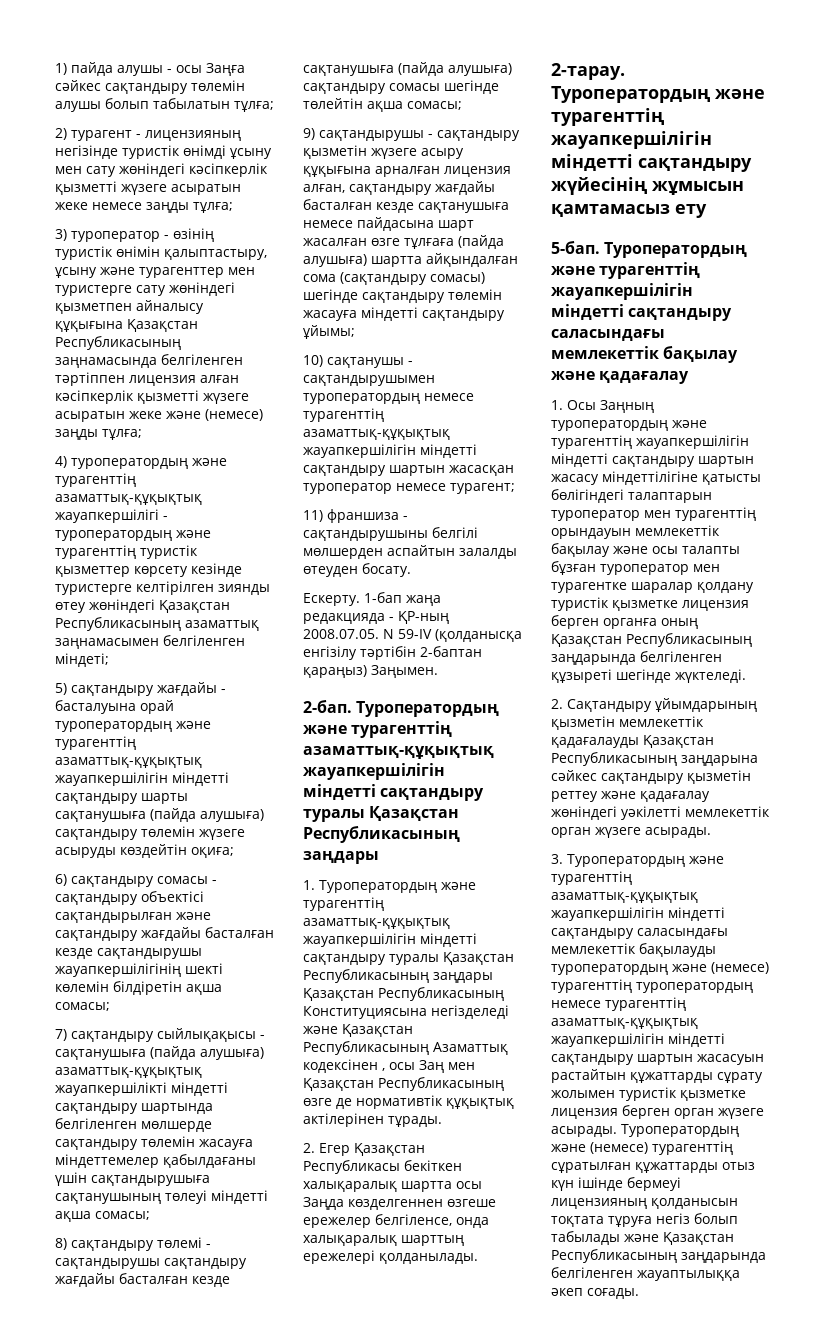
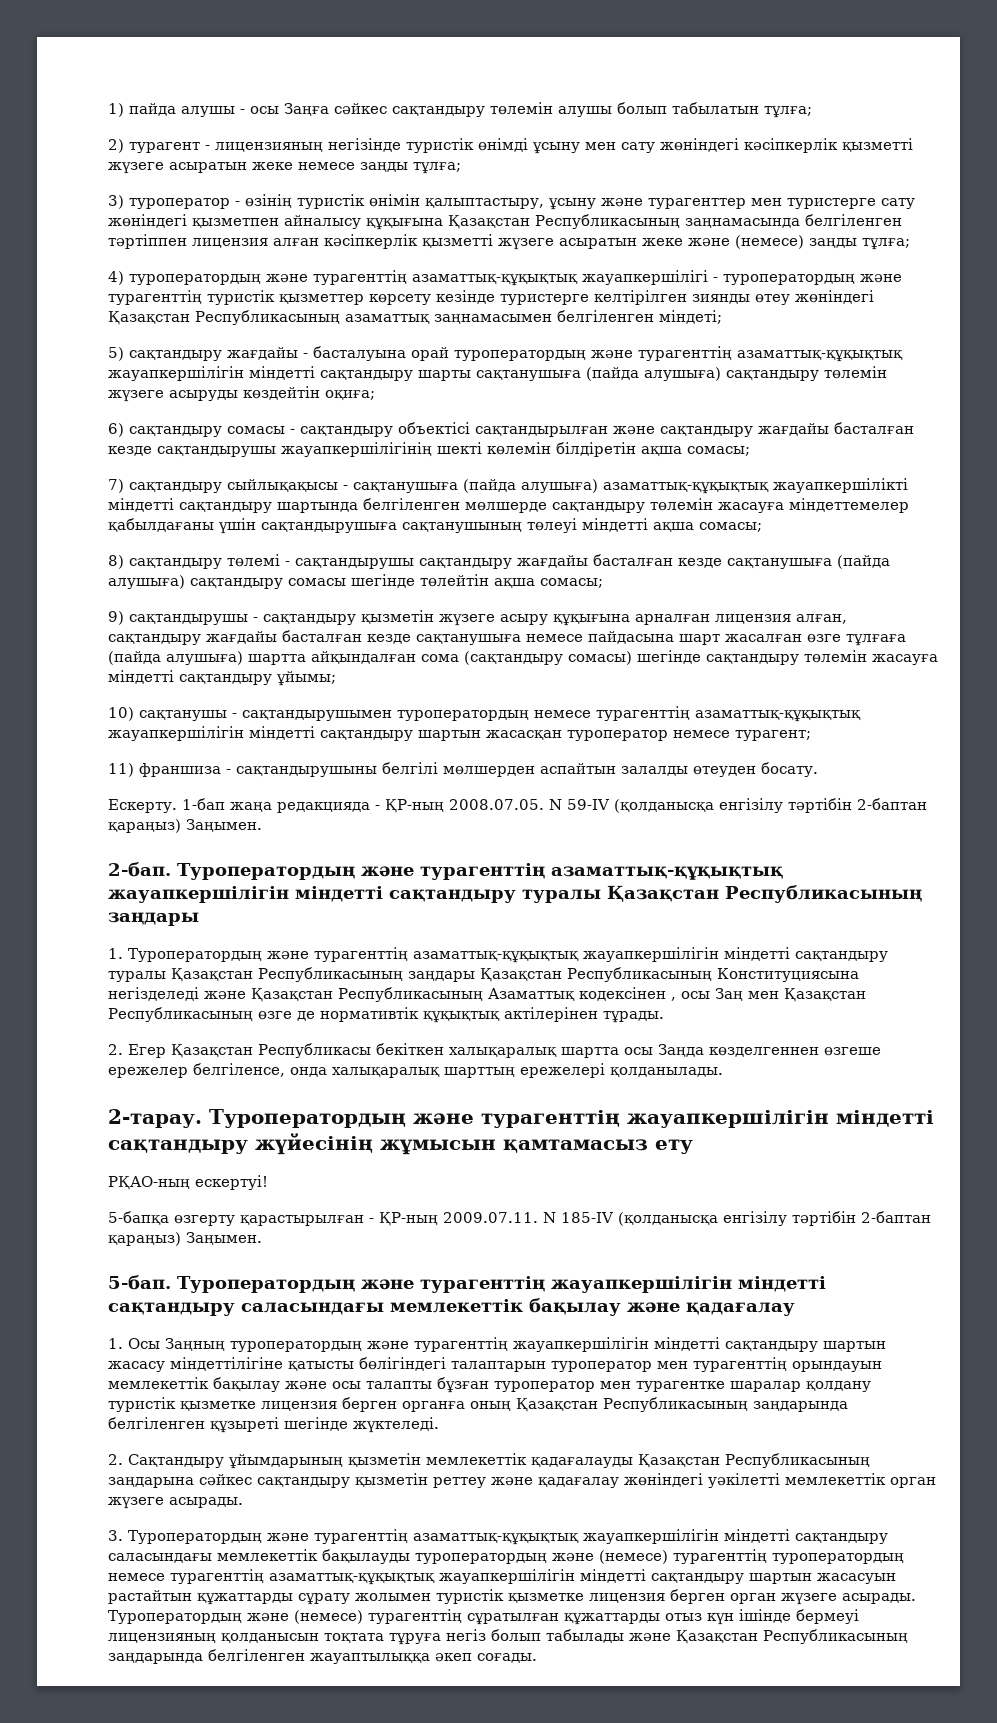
(707, 211) none -> [108,1175,268,1190] [108,1211,931,1226] [108,1232,262,1246] // РҚАО-ның ескертуі! // 5-бапқа өзгерту қарастырылған - ҚР-ның 2009.07.11. N 185-IV (қолданысқа енгізілу тәртібін 2-баптан қараңыз) Заңымен.

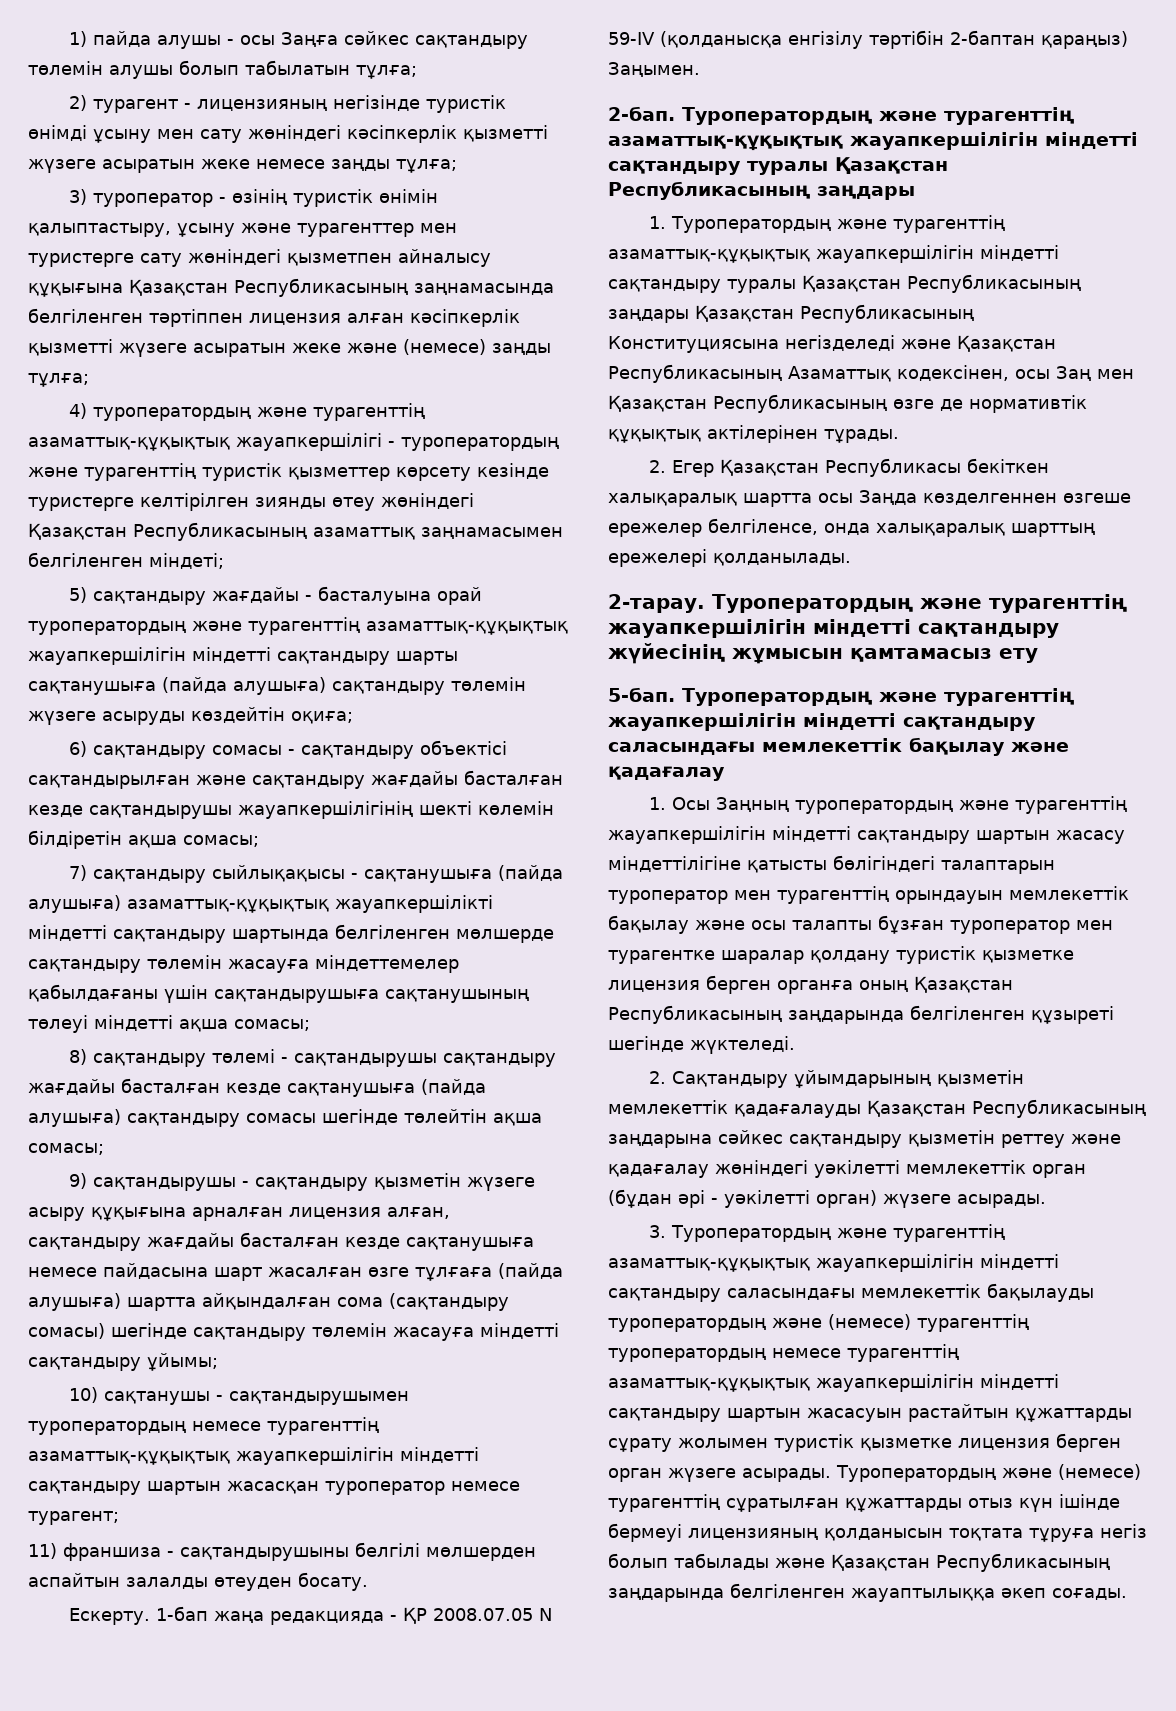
[385,799,544,813] ҚР-ның 2008.07.05. -> [403,1607,534,1624] ҚР 2008.07.05
[579,987,676,1001] кодексiнен , -> [897,365,1009,381] кодексiнен,
[108,1175,268,1190] [108,1211,931,1226] [108,1232,262,1246] // РҚАО-ның ескертуі! // 5-бапқа өзгерту қарастырылған - ҚР-ның 2009.07.11. N 185-IV (қолданысқа енгізілу тәртібін 2-баптан қараңыз) Заңымен. -> (1038, 655) none
(936, 1482) none -> [608,1189,877,1208] (бұдан әрі - уәкілетті орган)

